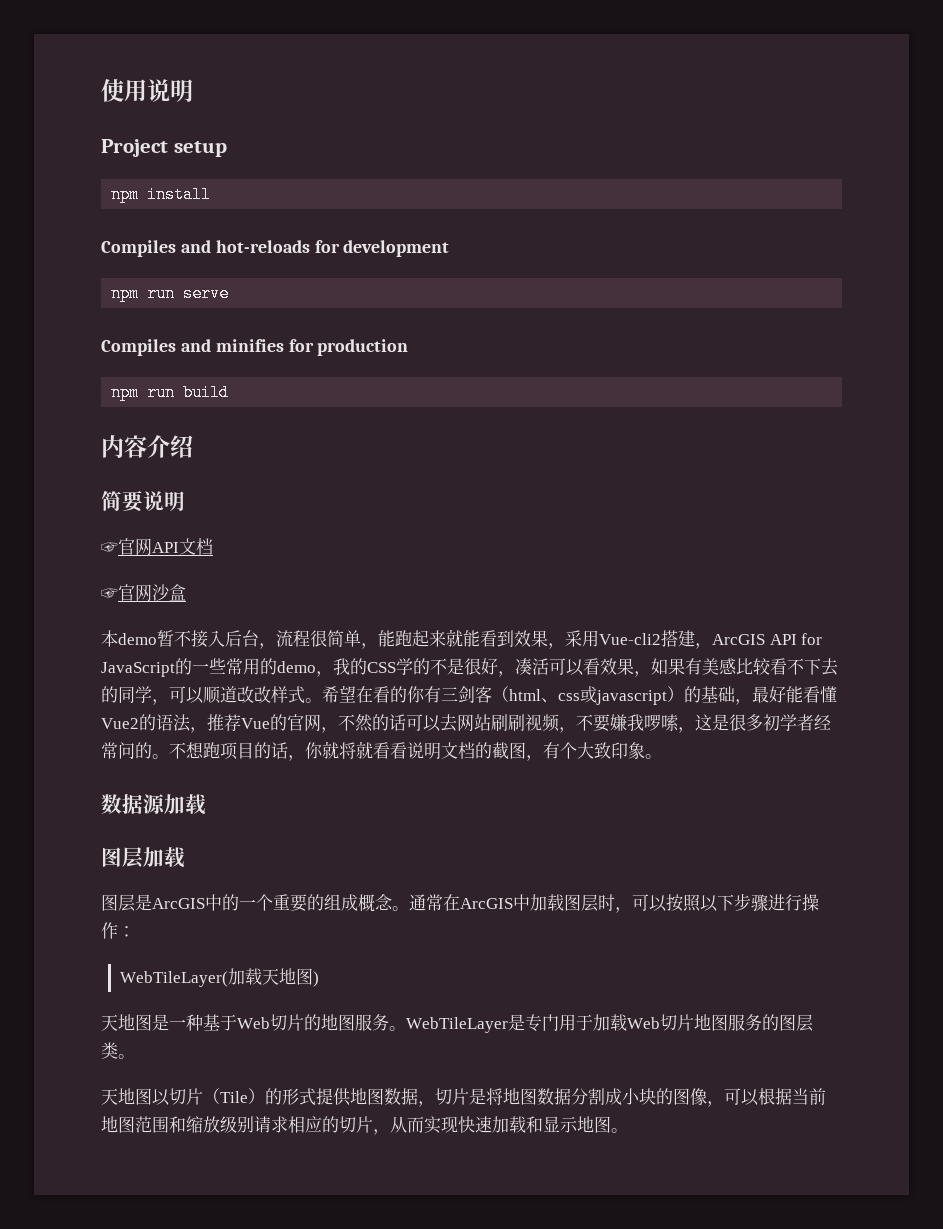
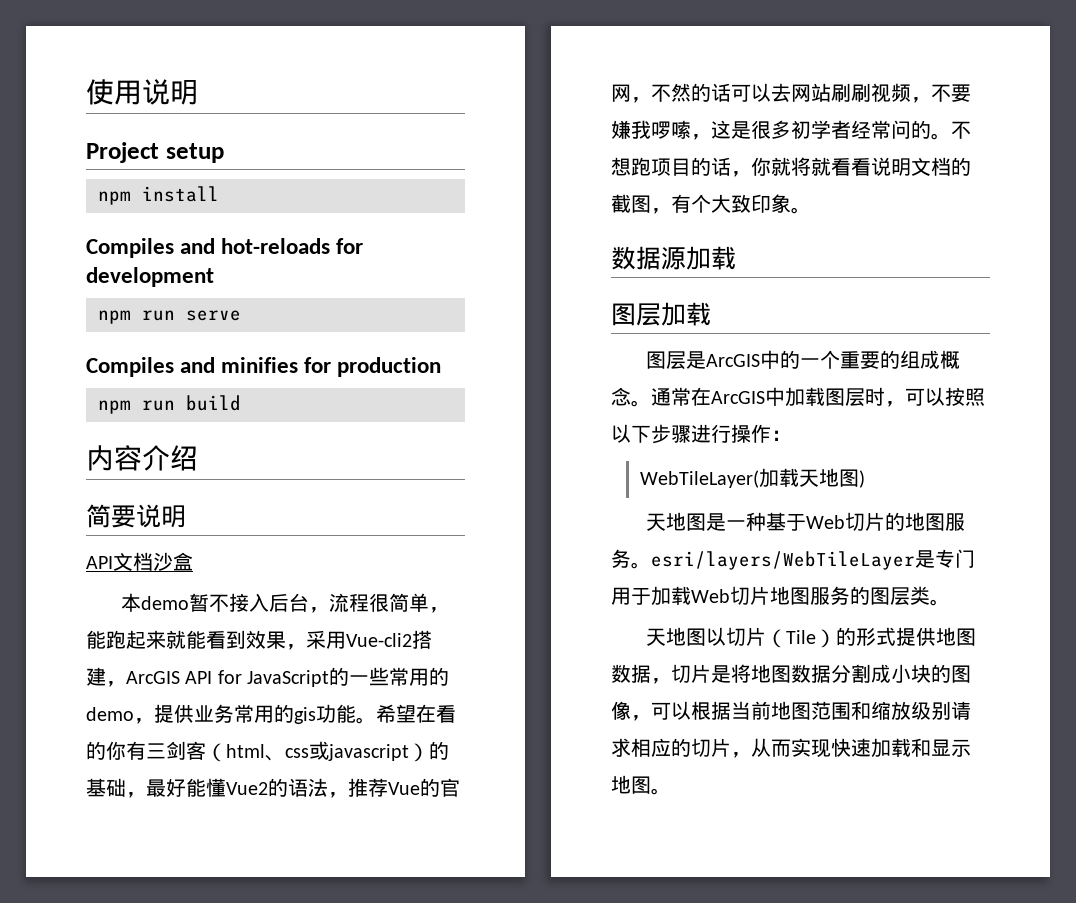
[101,538,152,556] ☞官网 -> (186, 516) none
[101,584,152,602] // ☞官网 -> (153, 561) none
[333,658,838,677] [101,686,305,705] 我的CSS学的不是很好，凑活可以看效果，如果有美感比较看不下去的同学，可以顺道改改样式 -> [154,704,356,724] 提供业务常用的gis功能
[803,686,820,703] 看 -> (206, 787) none
[406,1017,508,1033] WebTileLayer -> [651,551,915,570] esri/layers/WebTileLayer

